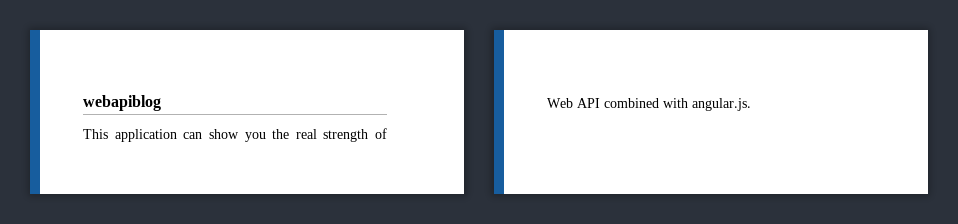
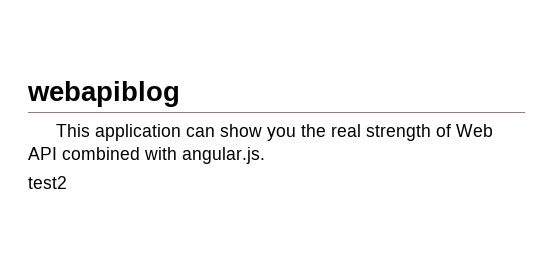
(751, 104) none -> [28,176,67,189] // test2

